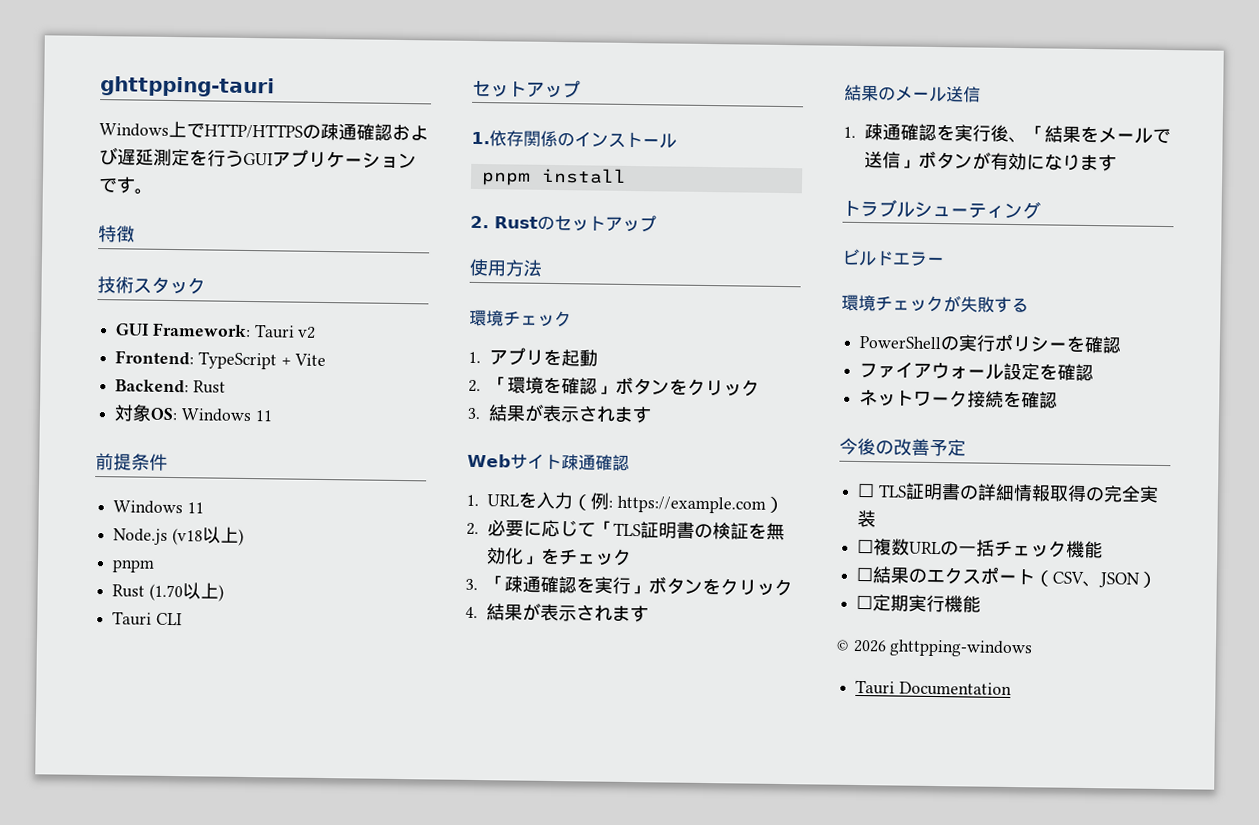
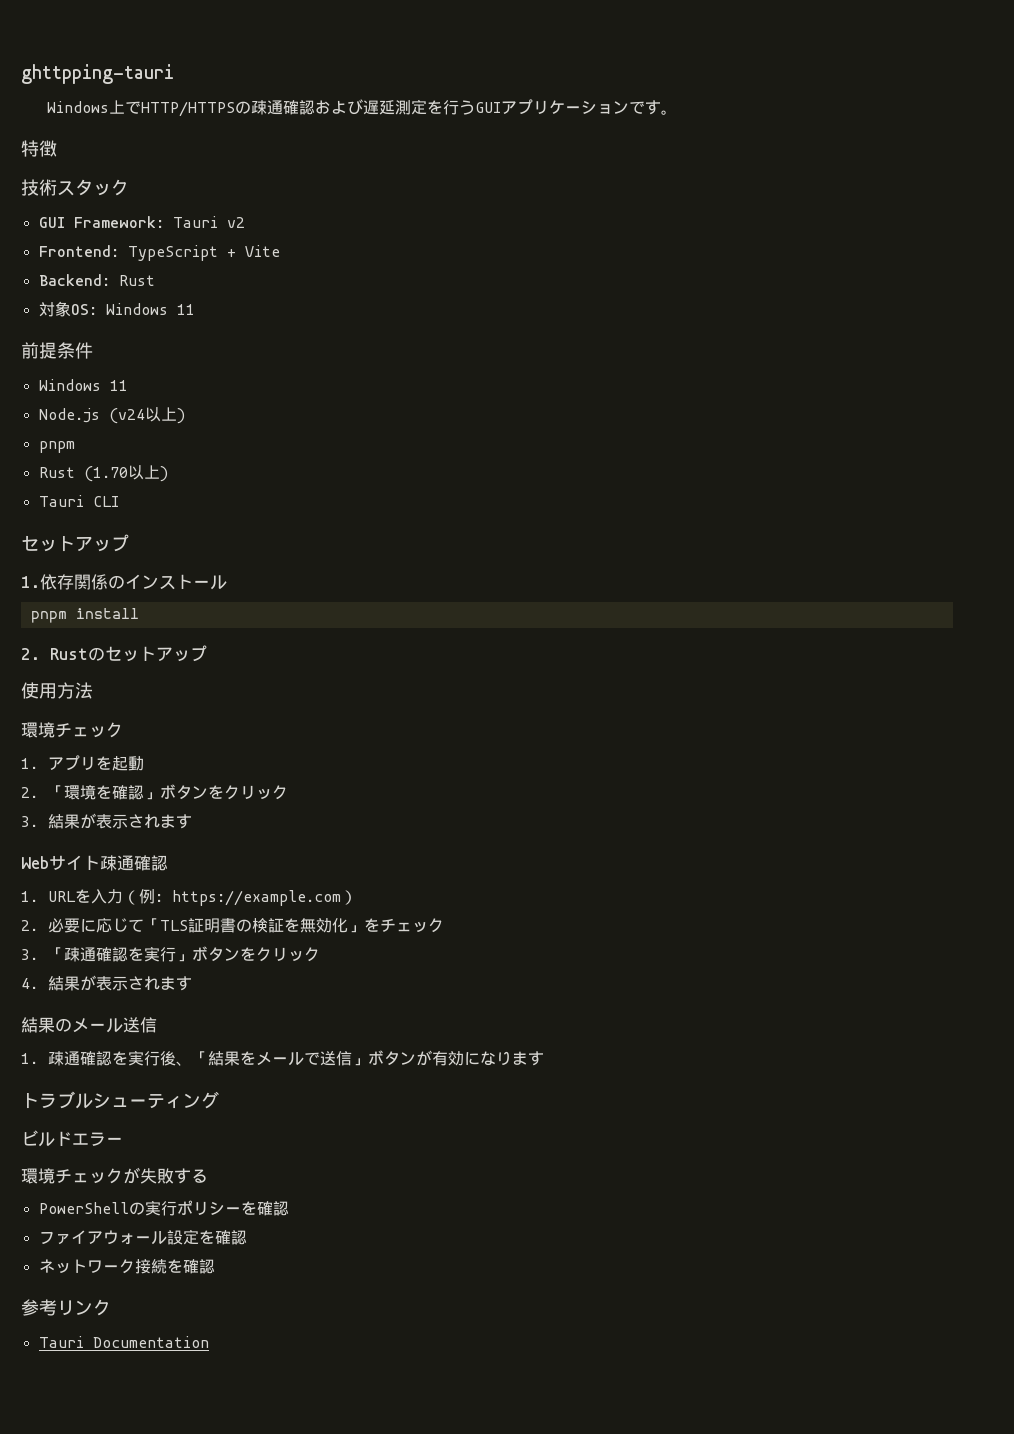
[171,528,203,546] (v18 -> [108,408,145,424] (v24
[839,437,966,457] [857,482,1159,503] [857,509,877,528] [857,538,1104,559] [856,566,1158,588] [856,594,982,613] [836,639,1034,658] 今後の改善予定 // ☐ TLS証明書の詳細情報取得の完全実装 // ☐複数URLの一括チェック機能 // ☐結果のエクスポート（CSV、JSON） // ☐定期実行機能 // © 2026 ghttpping-windows -> [21,1299,111,1316] 参考リンク

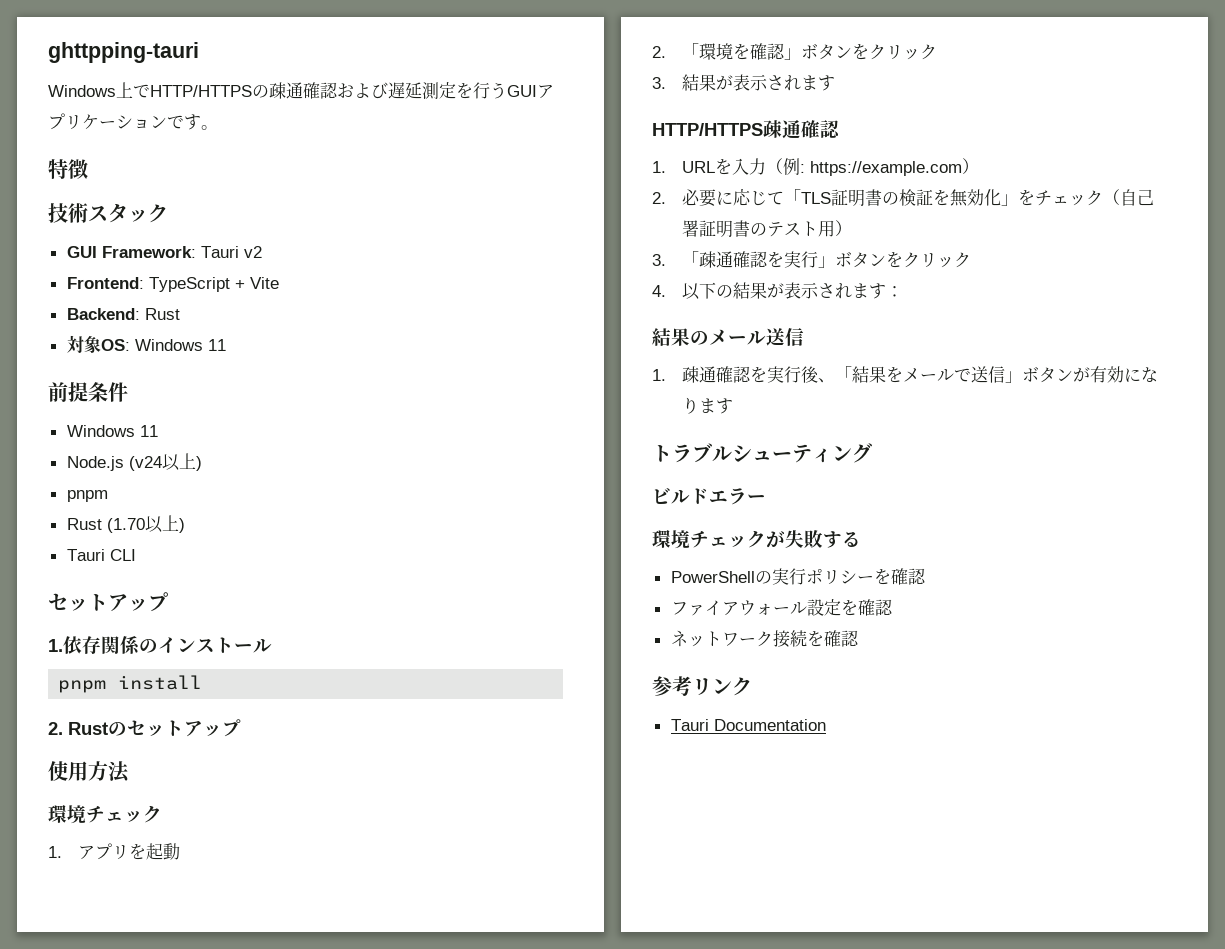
[21,855,100,870] Webサイト -> [652,123,763,136] HTTP/HTTPS
(444, 925) none -> [1102,189,1154,206] [681,220,852,238] （自己署証明書のテスト用）
[47,975,192,991] 結果が表示されます -> [681,282,903,300] 以下の結果が表示されます：

